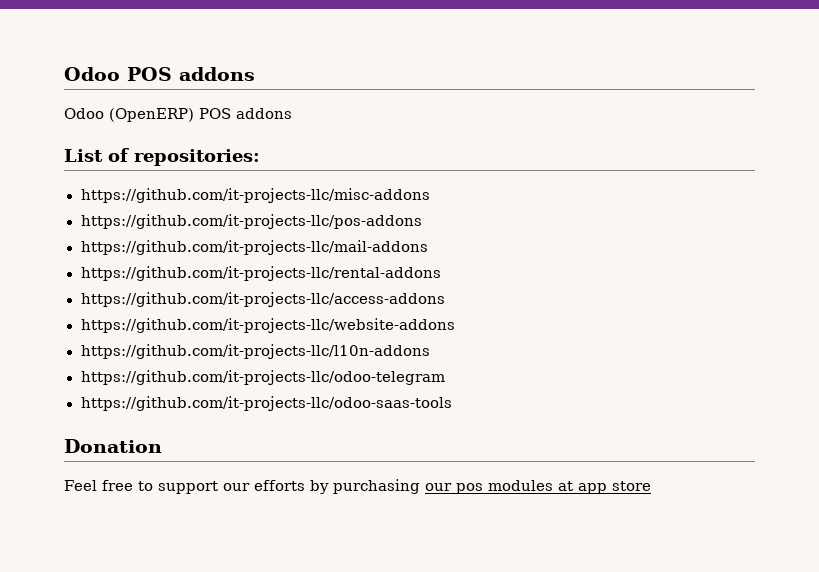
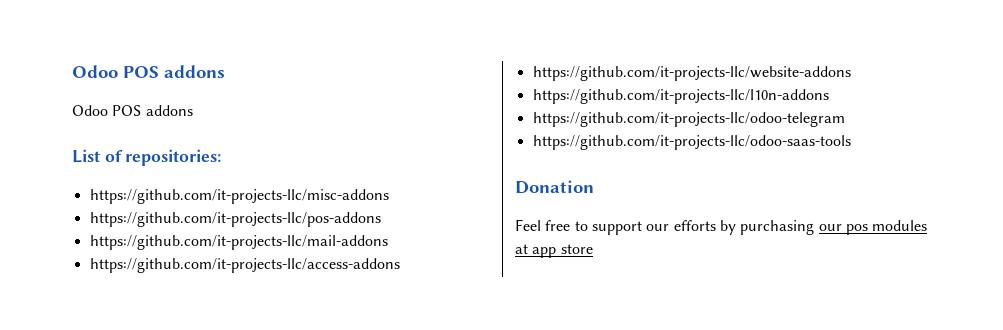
[109,108,194,122] (OpenERP) -> (108, 110) none
[80,266,441,281] // https://github.com/it-projects-llc/rental-addons -> (388, 242) none

